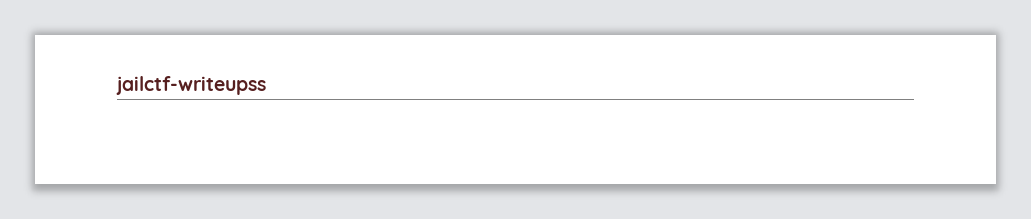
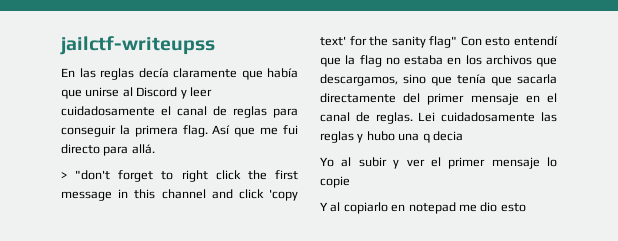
(266, 85) none -> [61,68,298,80] [61,87,212,99] [61,106,298,118] [61,125,298,137] [61,144,155,156] [61,170,298,182] [61,189,298,201] [320,36,558,48] [320,55,557,67] [320,74,557,86] [320,93,557,105] [320,112,557,124] [320,131,463,143] [320,157,557,169] [320,176,350,188] [320,202,526,214] // En las reglas decía claramente que había que unirse al Discord y leer cuidadosamente el canal de reglas para conseguir la primera flag. Así que me fui directo para allá. // > "don't forget to right click the first message in this channel and click 'copy text' for the sanity flag" Con esto entendí que la flag no estaba en los archivos que descargamos, sino que tenía que sacarla directamente del primer mensaje en el canal de reglas. Lei cuidadosamente las reglas y hubo una q decia // Yo al subir y ver el primer mensaje lo copie // Y al copiarlo en notepad me dio esto

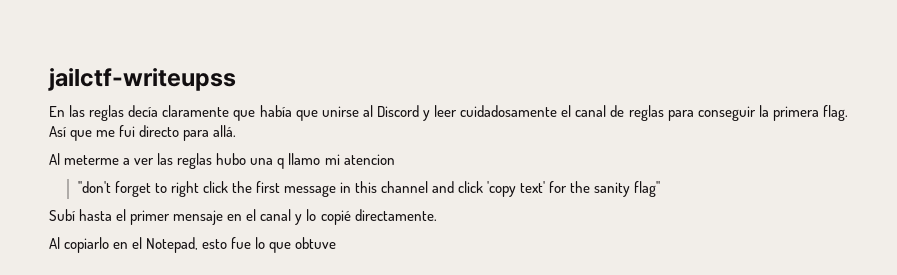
[61,172,67,179] > -> [49,153,395,169] Al meterme a ver las reglas hubo una q llamo mi atencion //
[460,36,558,46] [320,55,557,67] [320,74,557,86] [320,93,421,103] Con esto entendí que la flag no estaba en los archivos que descargamos, sino que tenía que sacarla directamente del -> [49,209,127,221] // Subí hasta el
[355,112,557,124] [320,131,463,143] [320,157,557,169] [320,176,350,188] [320,202,526,214] de reglas. Lei cuidadosamente las reglas y hubo una q decia // Yo al subir y ver el primer mensaje lo copie // Y al copiarlo en notepad me dio esto -> [295,209,437,225] [49,237,337,253] y lo copié directamente. // Al copiarlo en el Notepad, esto fue lo que obtuve

